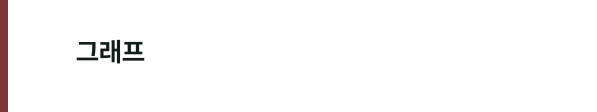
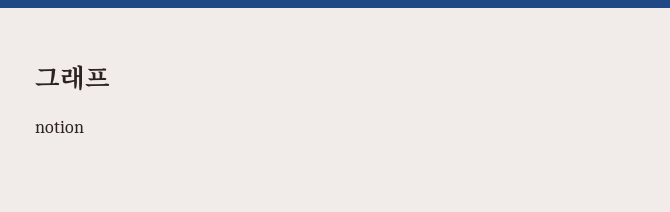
(145, 51) none -> [35,120,84,133] // notion

